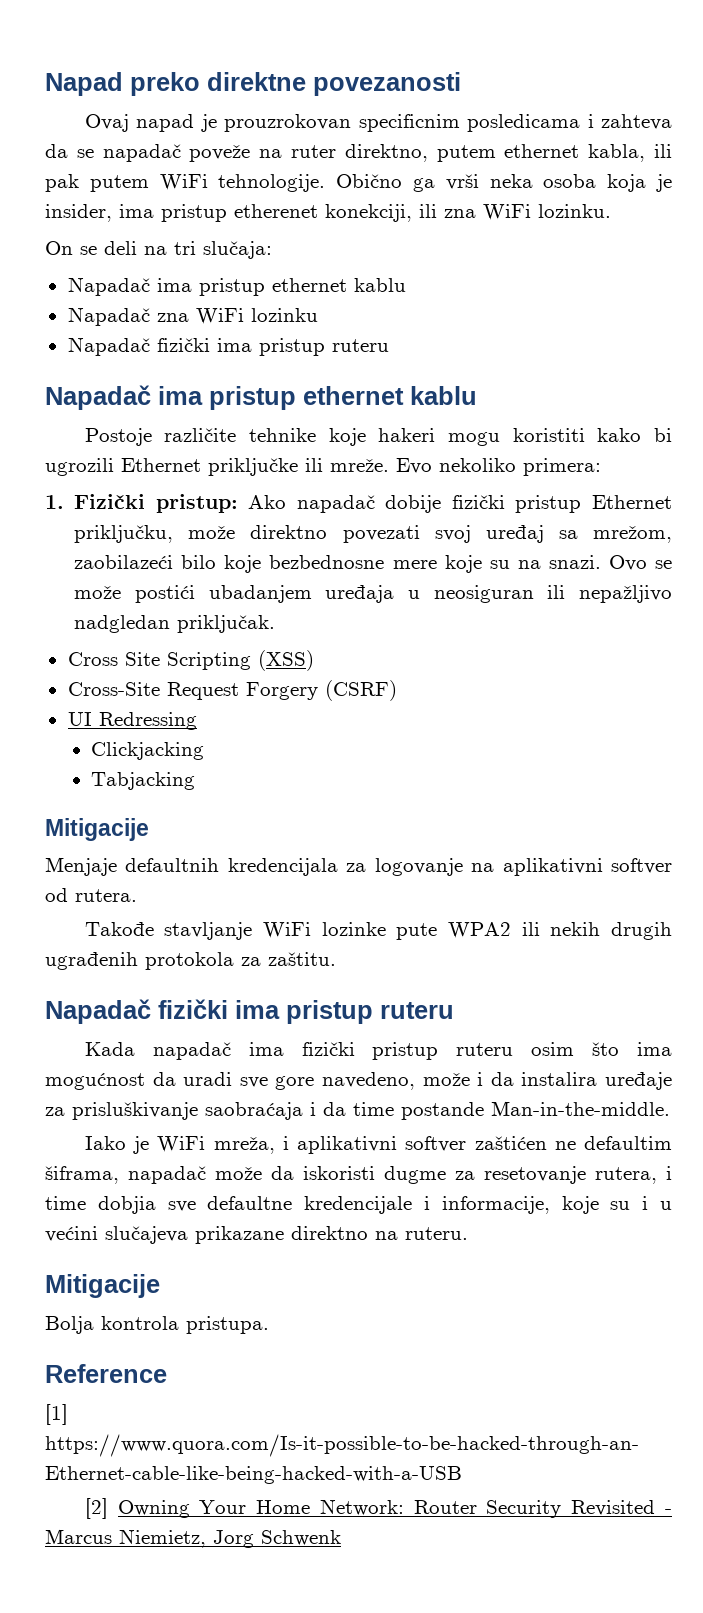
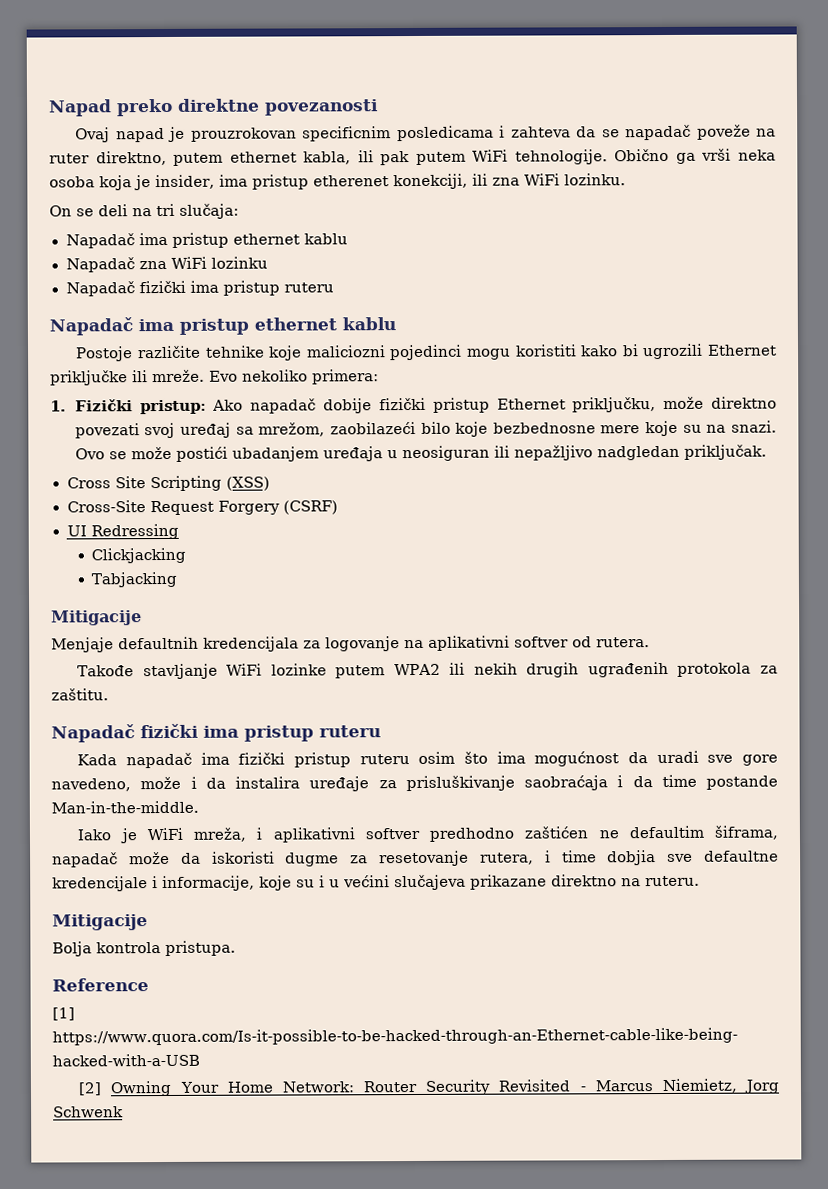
[378,428,436,442] hakeri -> [305,344,463,361] maliciozni pojedinci
[396,923,438,940] pute -> [335,665,386,679] putem
(467, 1144) none -> [429,827,515,842] predhodno

